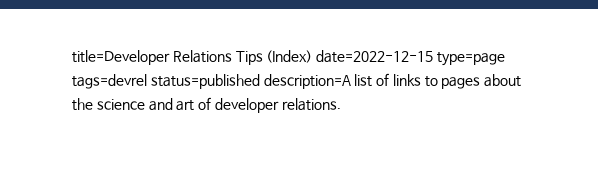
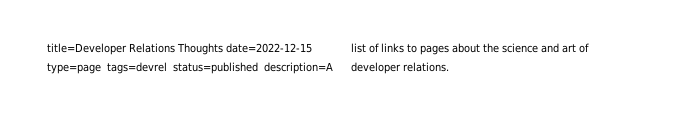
[235,50,313,65] Tips (Index) -> [177,43,223,55] Thoughts

